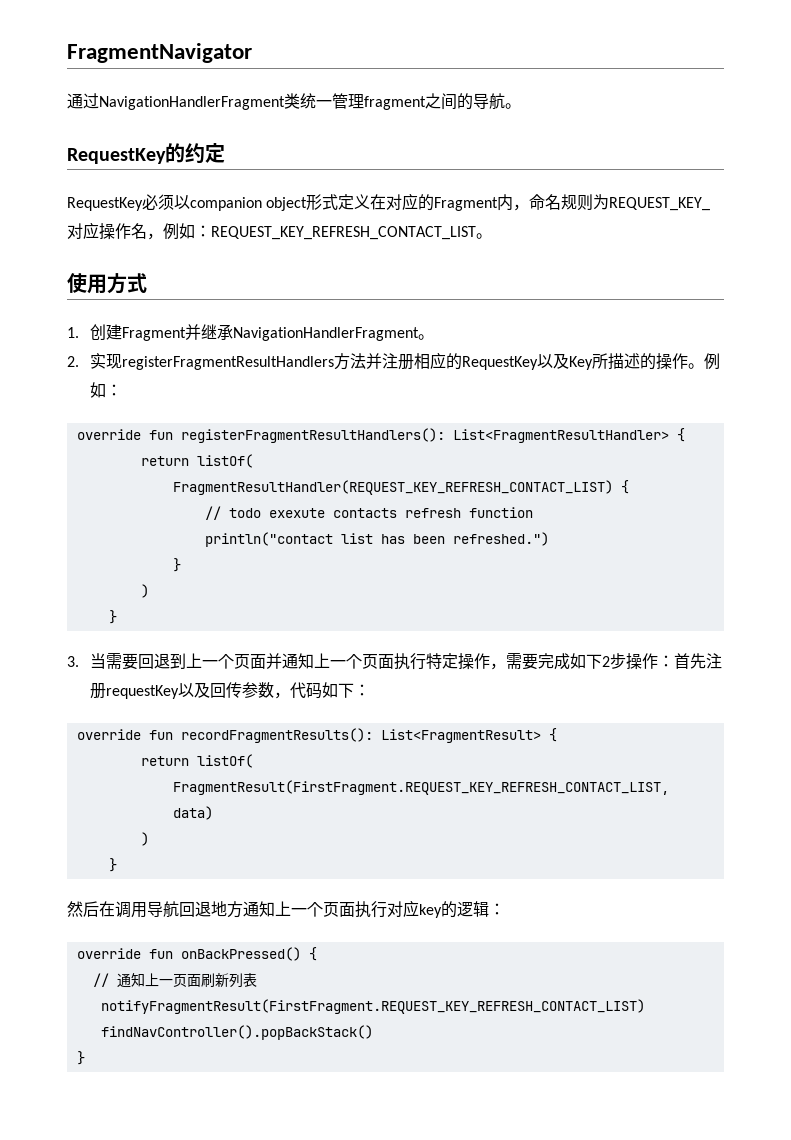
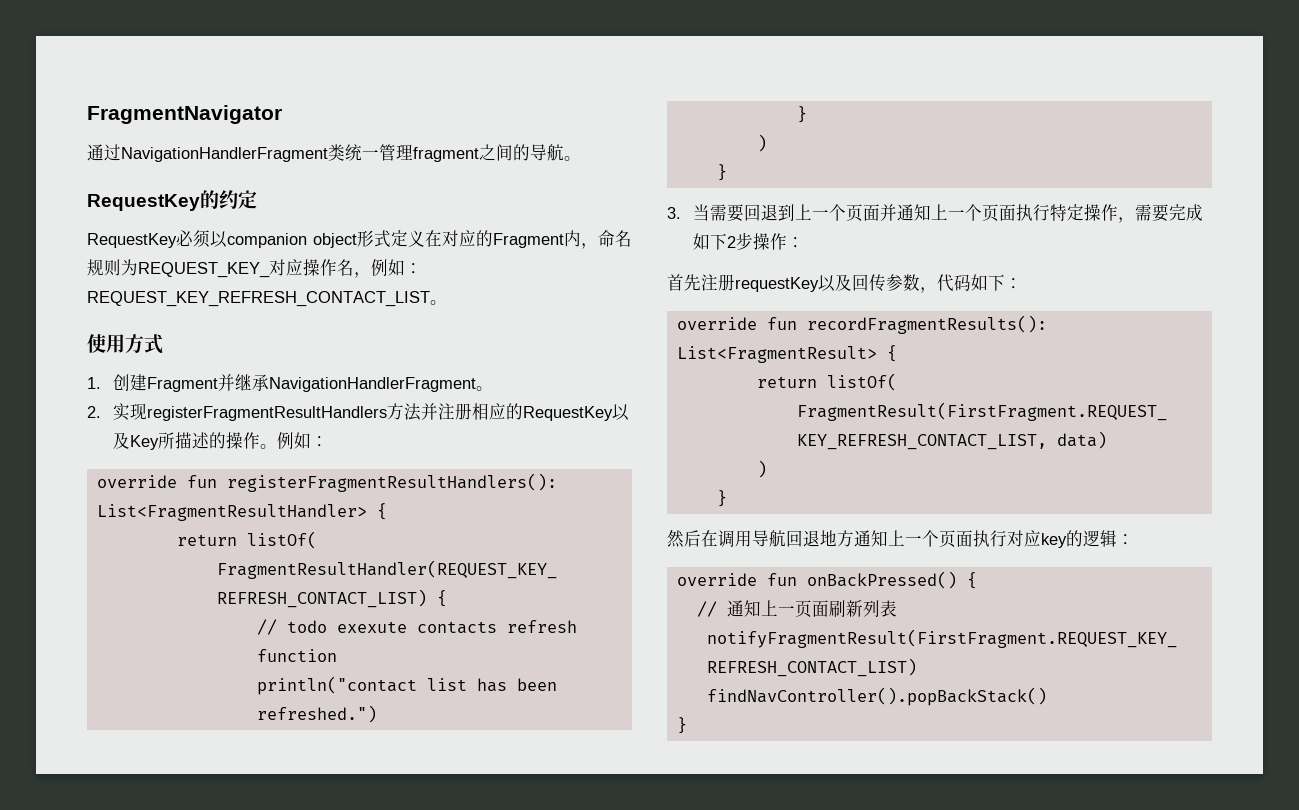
(675, 661) none -> (805, 242) //

